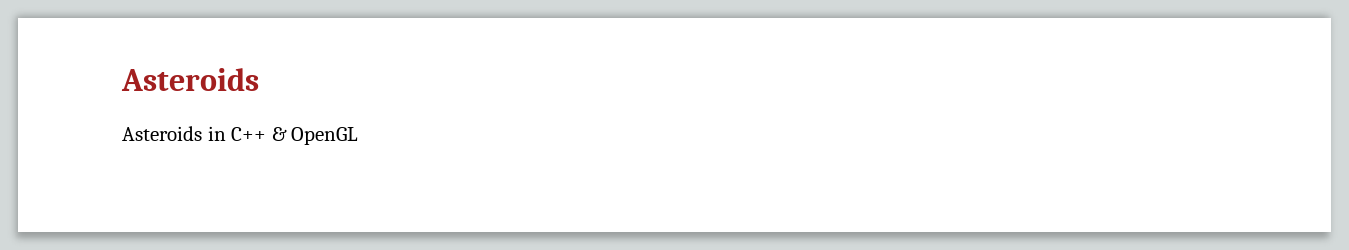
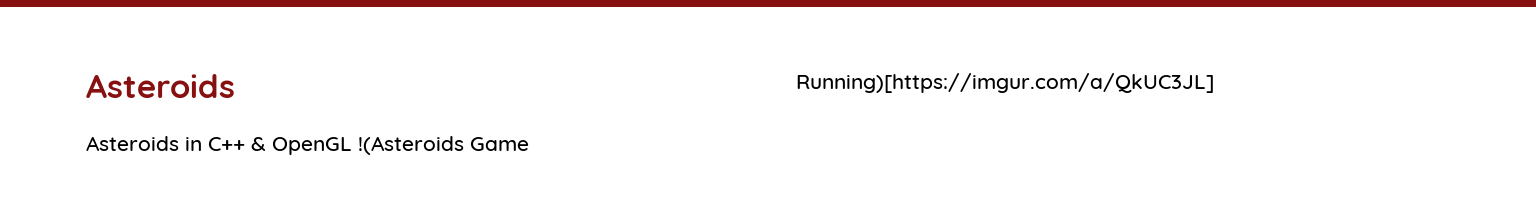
(359, 136) none -> [358,136,529,155] [796,73,1214,93] !(Asteroids Game Running)[https://imgur.com/a/QkUC3JL]

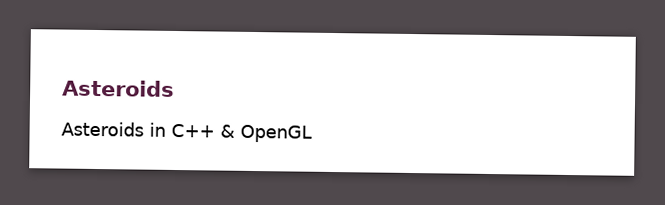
[358,136,529,155] [796,73,1214,93] !(Asteroids Game Running)[https://imgur.com/a/QkUC3JL] -> (312, 133) none

